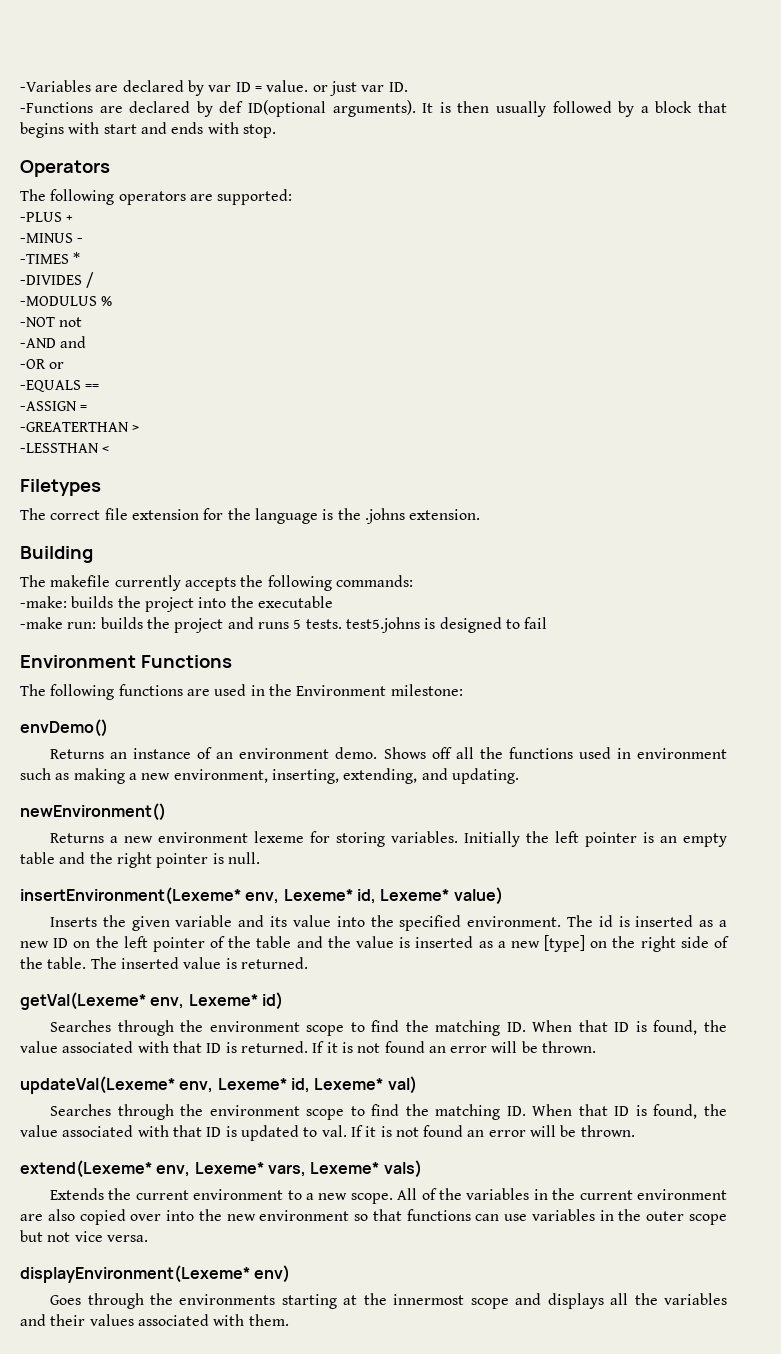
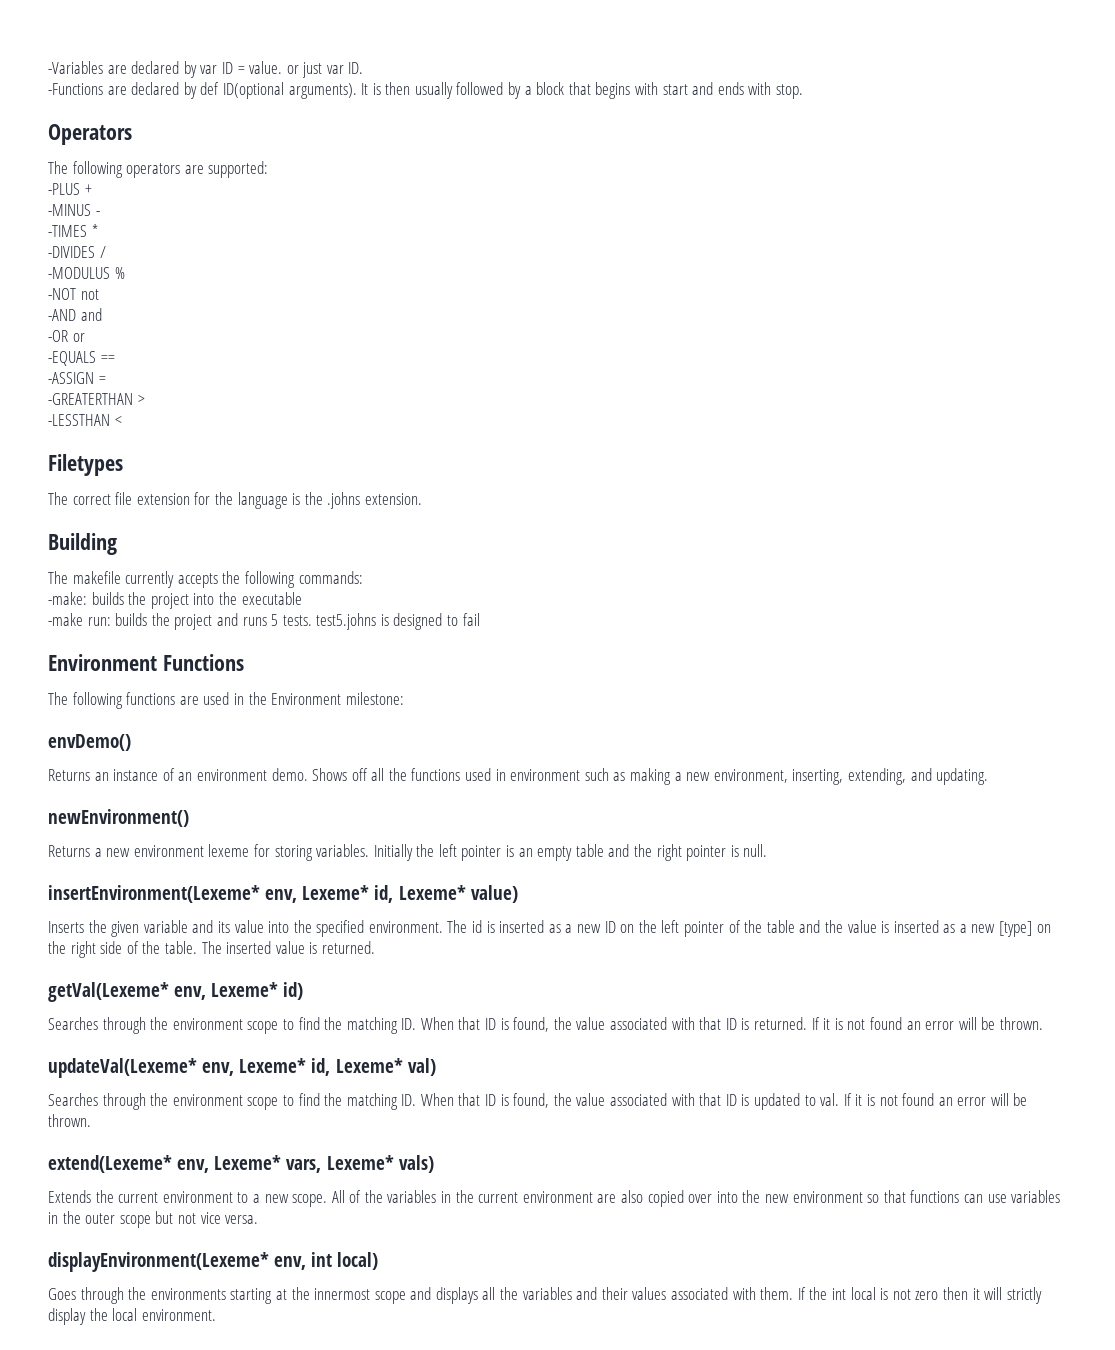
[254,1265,291,1283] env) -> [274,1252,379,1270] env, int local)
(289, 1320) none -> [797,1287,1042,1304] [48,1308,216,1325] If the int local is not zero then it will strictly display the local environment.

